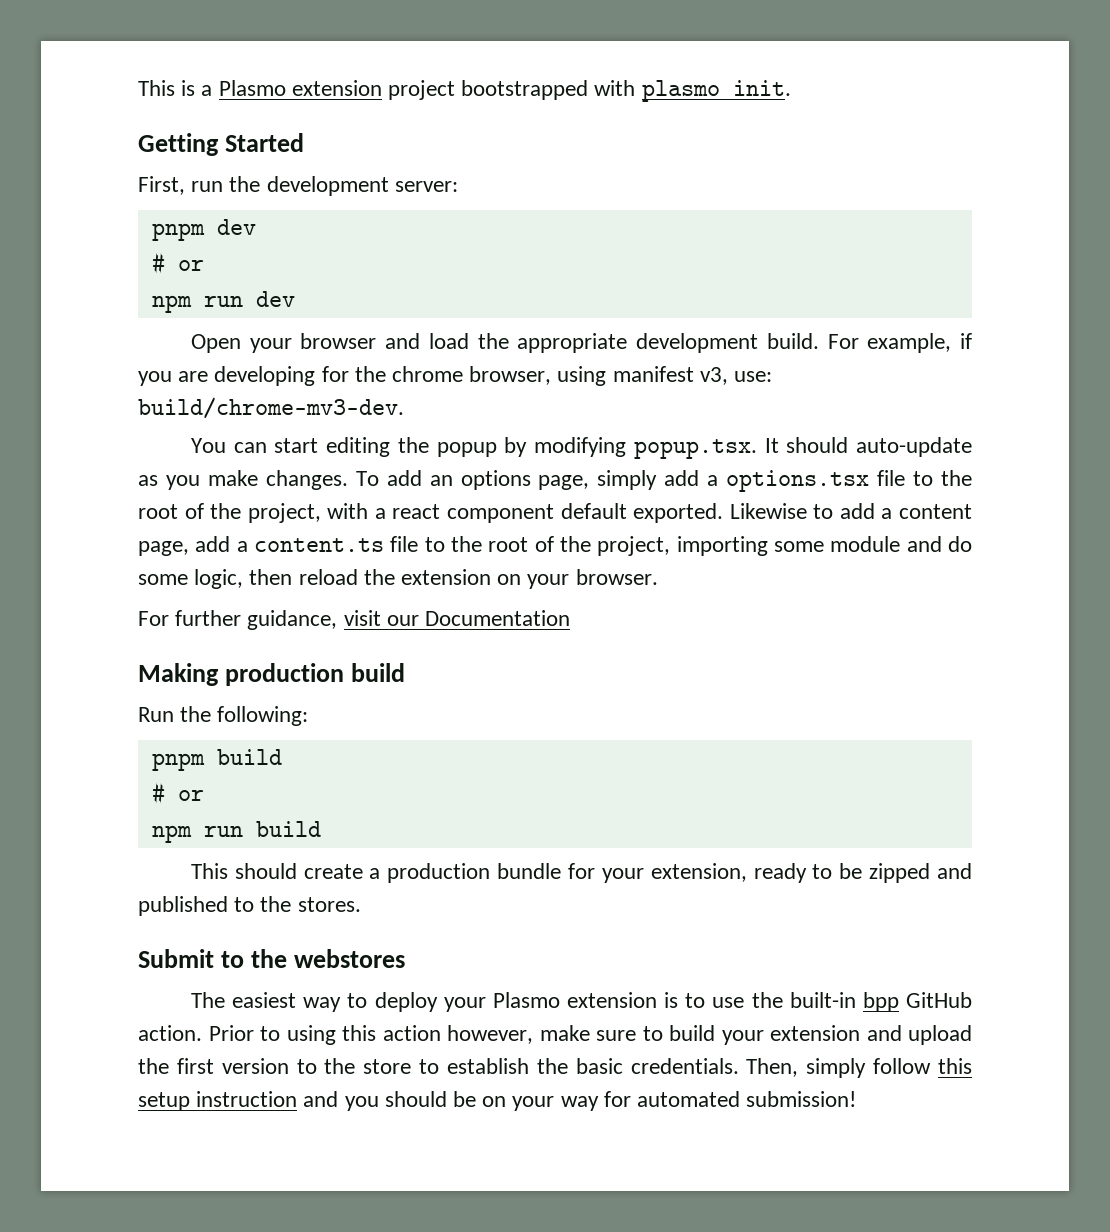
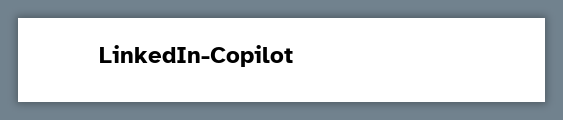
[138,80,791,102] [138,133,304,156] [138,176,458,196] [151,219,256,241] [151,252,204,274] [151,291,295,313] [190,333,973,353] [138,366,773,386] [138,397,404,419] [190,437,973,459] [138,470,972,492] [138,503,972,523] [138,536,973,556] [138,569,658,589] [138,610,571,630] [138,663,405,686] [138,706,309,726] [151,749,282,771] [151,782,204,804] [151,821,321,843] [190,863,972,883] [138,896,361,916] [138,949,405,968] [190,992,972,1012] [138,1025,972,1045] [138,1058,972,1078] [138,1091,857,1111] This is a Plasmo extension project bootstrapped with plasmo init. // Getting Started // First, run the development server: // pnpm dev // # or // npm run dev // Open your browser and load the appropriate development build. For example, if you are developing for the chrome browser, using manifest v3, use: build/chrome-mv3-dev. // You can start editing the popup by modifying popup.tsx. It should auto-update as you make changes. To add an options page, simply add a options.tsx file to the root of the project, with a react component default exported. Likewise to add a content page, add a content.ts file to the root of the project, importing some module and do some logic, then reload the extension on your browser. // For further guidance, visit our Documentation // Making production build // Run the following: // pnpm build // # or // npm run build // This should create a production bundle for your extension, ready to be zipped and published to the stores. // Submit to the webstores // The easiest way to deploy your Plasmo extension is to use the built-in bpp GitHub action. Prior to using this action however, make sure to build your extension and upload the first version to the store to establish the basic credentials. Then, simply follow this setup instruction and you should be on your way for automated submission! -> [99,45,293,67] LinkedIn-Copilot

